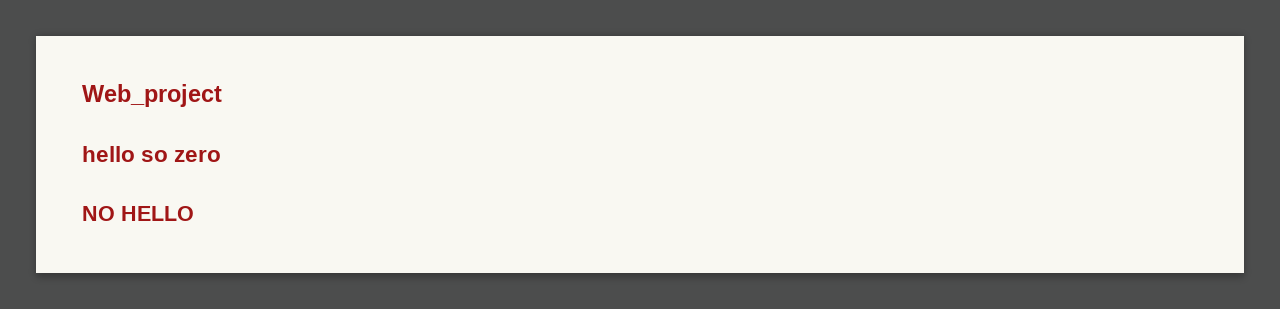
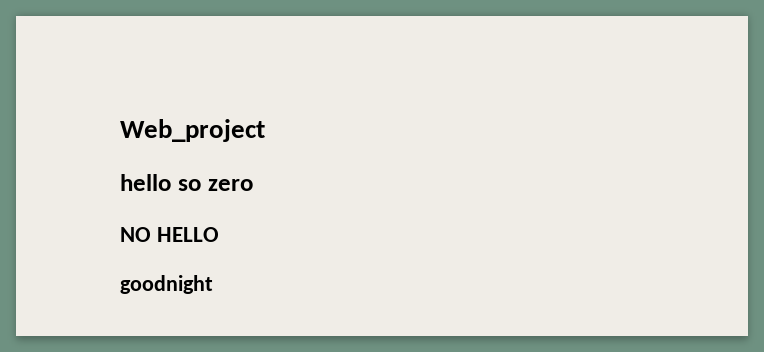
(194, 213) none -> [120,275,213,294] // goodnight

